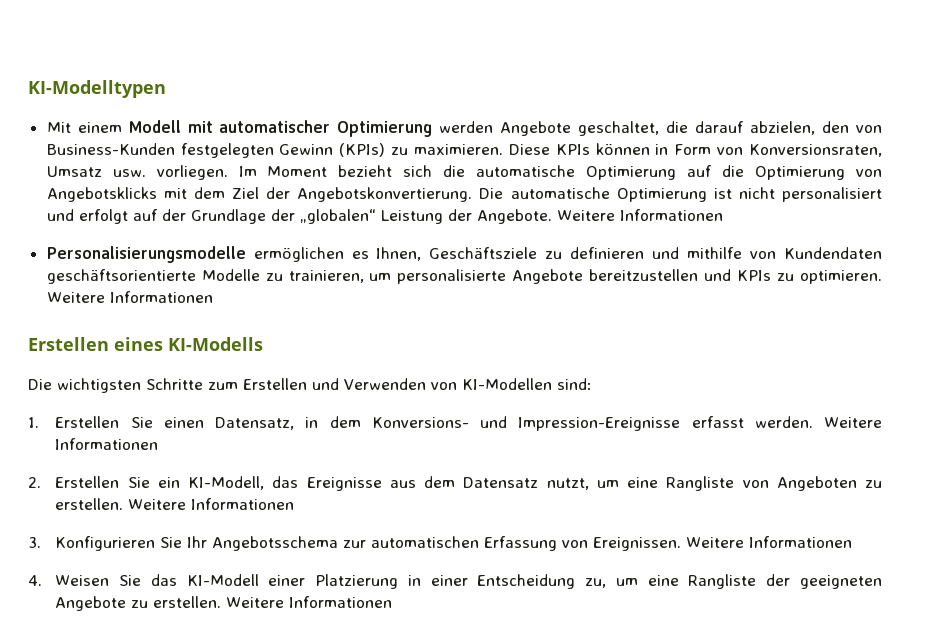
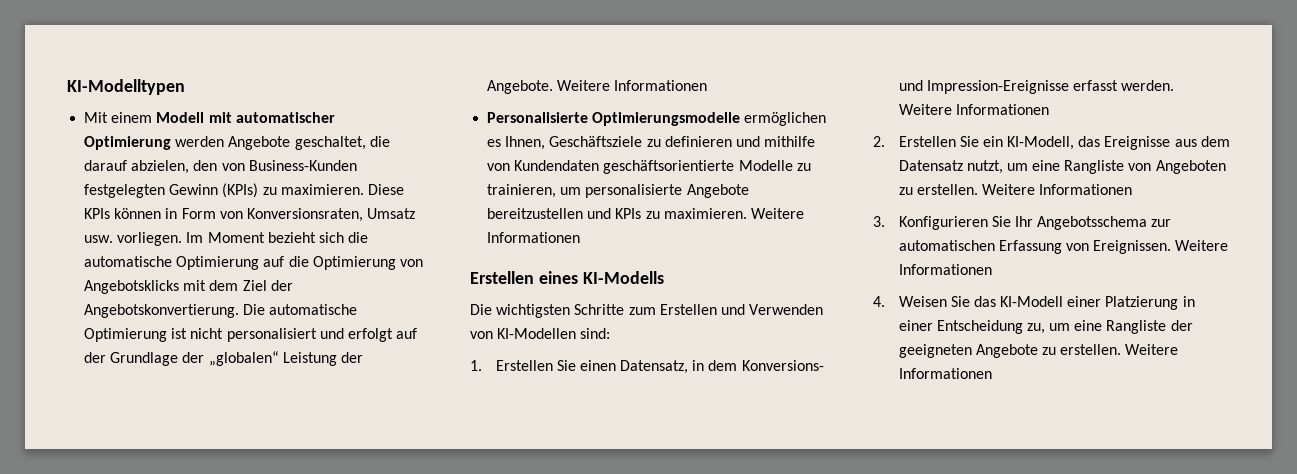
[46,246,246,263] Personalisierungsmodelle -> [487,112,741,126] Personalisierte Optimierungsmodelle
[799,270,882,284] optimieren. -> [663,208,747,219] maximieren.

